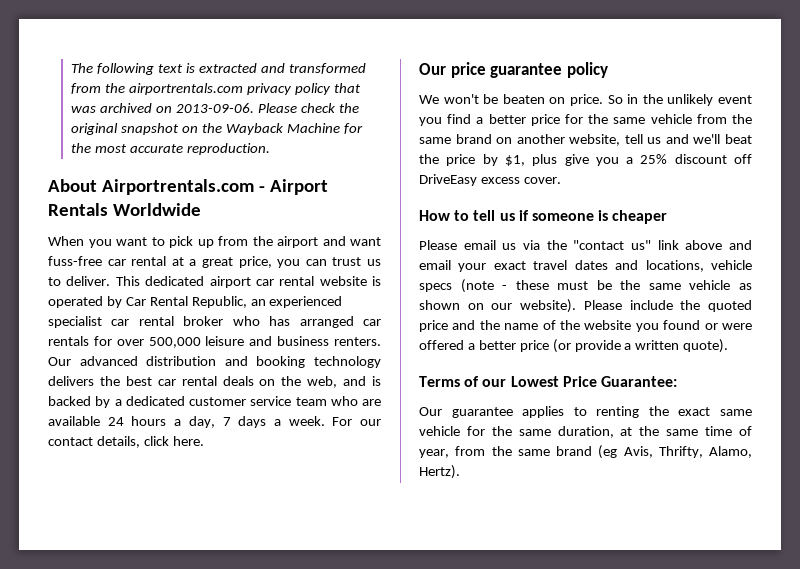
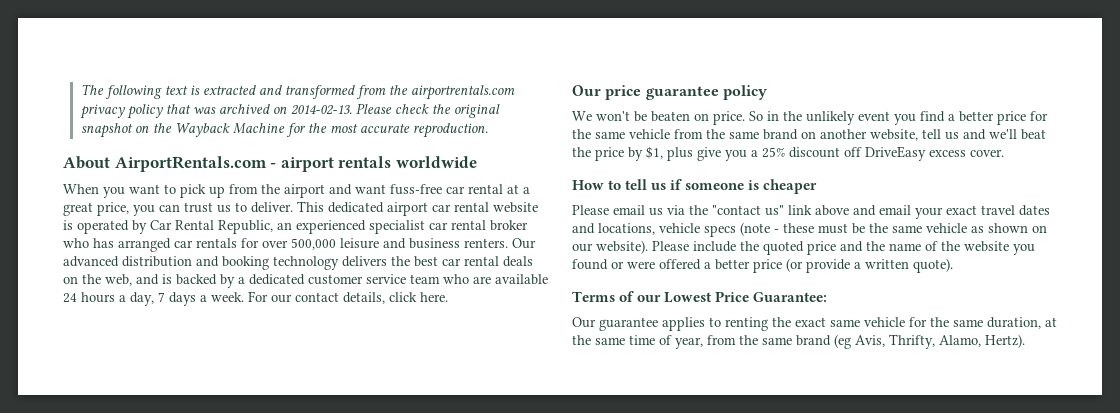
[175,103,254,113] 2013-09-06. -> [290,105,352,115] 2014-02-13.
[101,179,328,195] [48,203,201,216] Airportrentals.com - Airport Rentals Worldwide -> [114,156,477,172] AirportRentals.com - airport rentals worldwide

